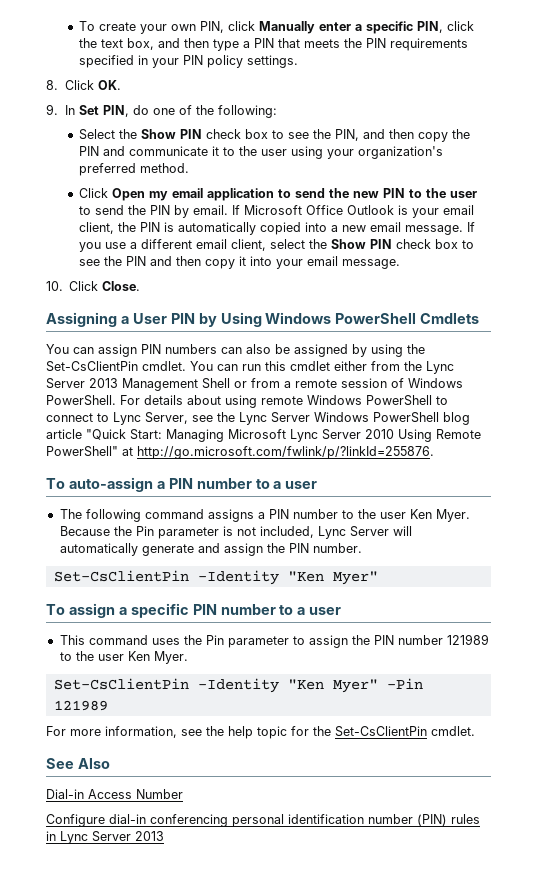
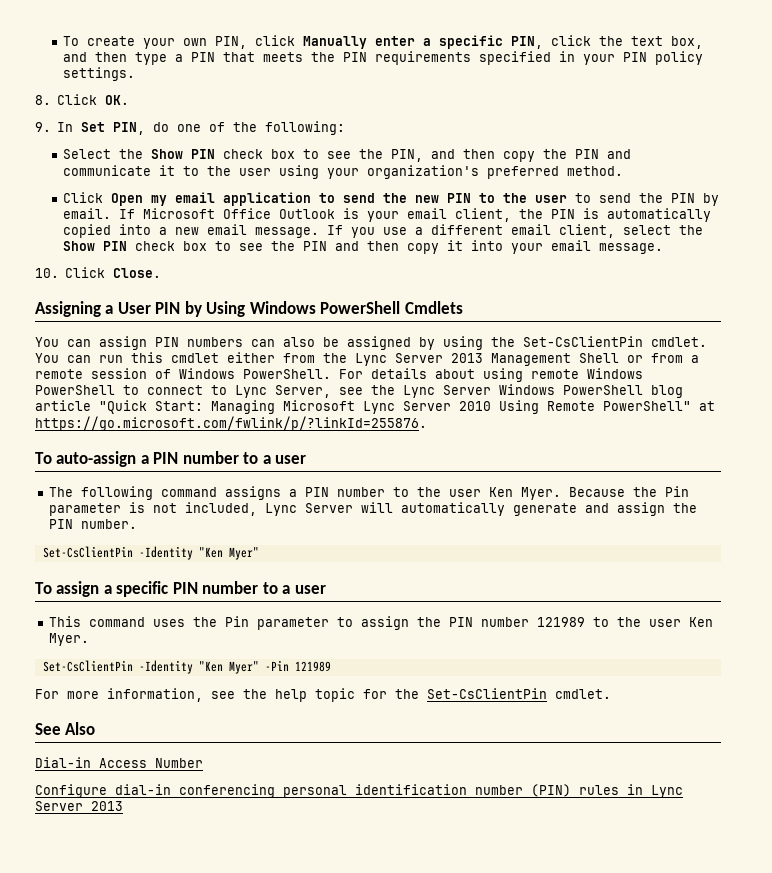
[137,446,434,459] http://go.microsoft.com/fwlink/p/?linkId=255876. -> [35,416,427,431] https://go.microsoft.com/fwlink/p/?linkId=255876.

